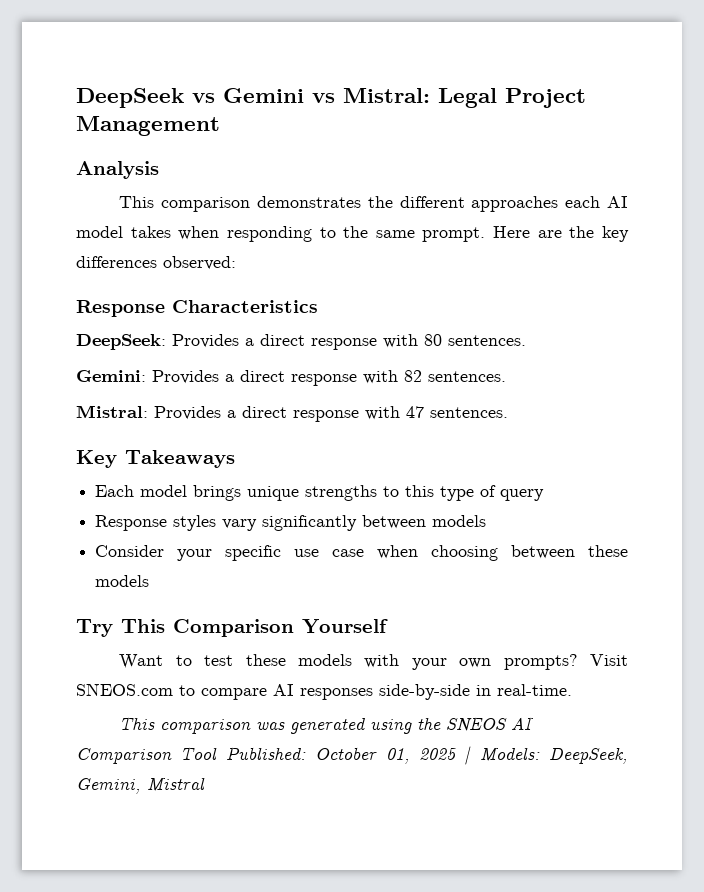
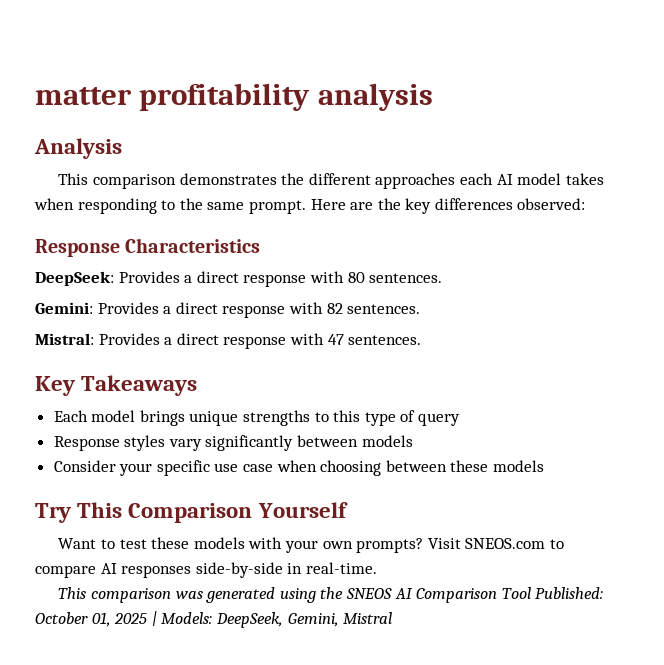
[76,88,586,108] [76,116,220,136] DeepSeek vs Gemini vs Mistral: Legal Project Management -> [35,83,433,111] matter profitability analysis

